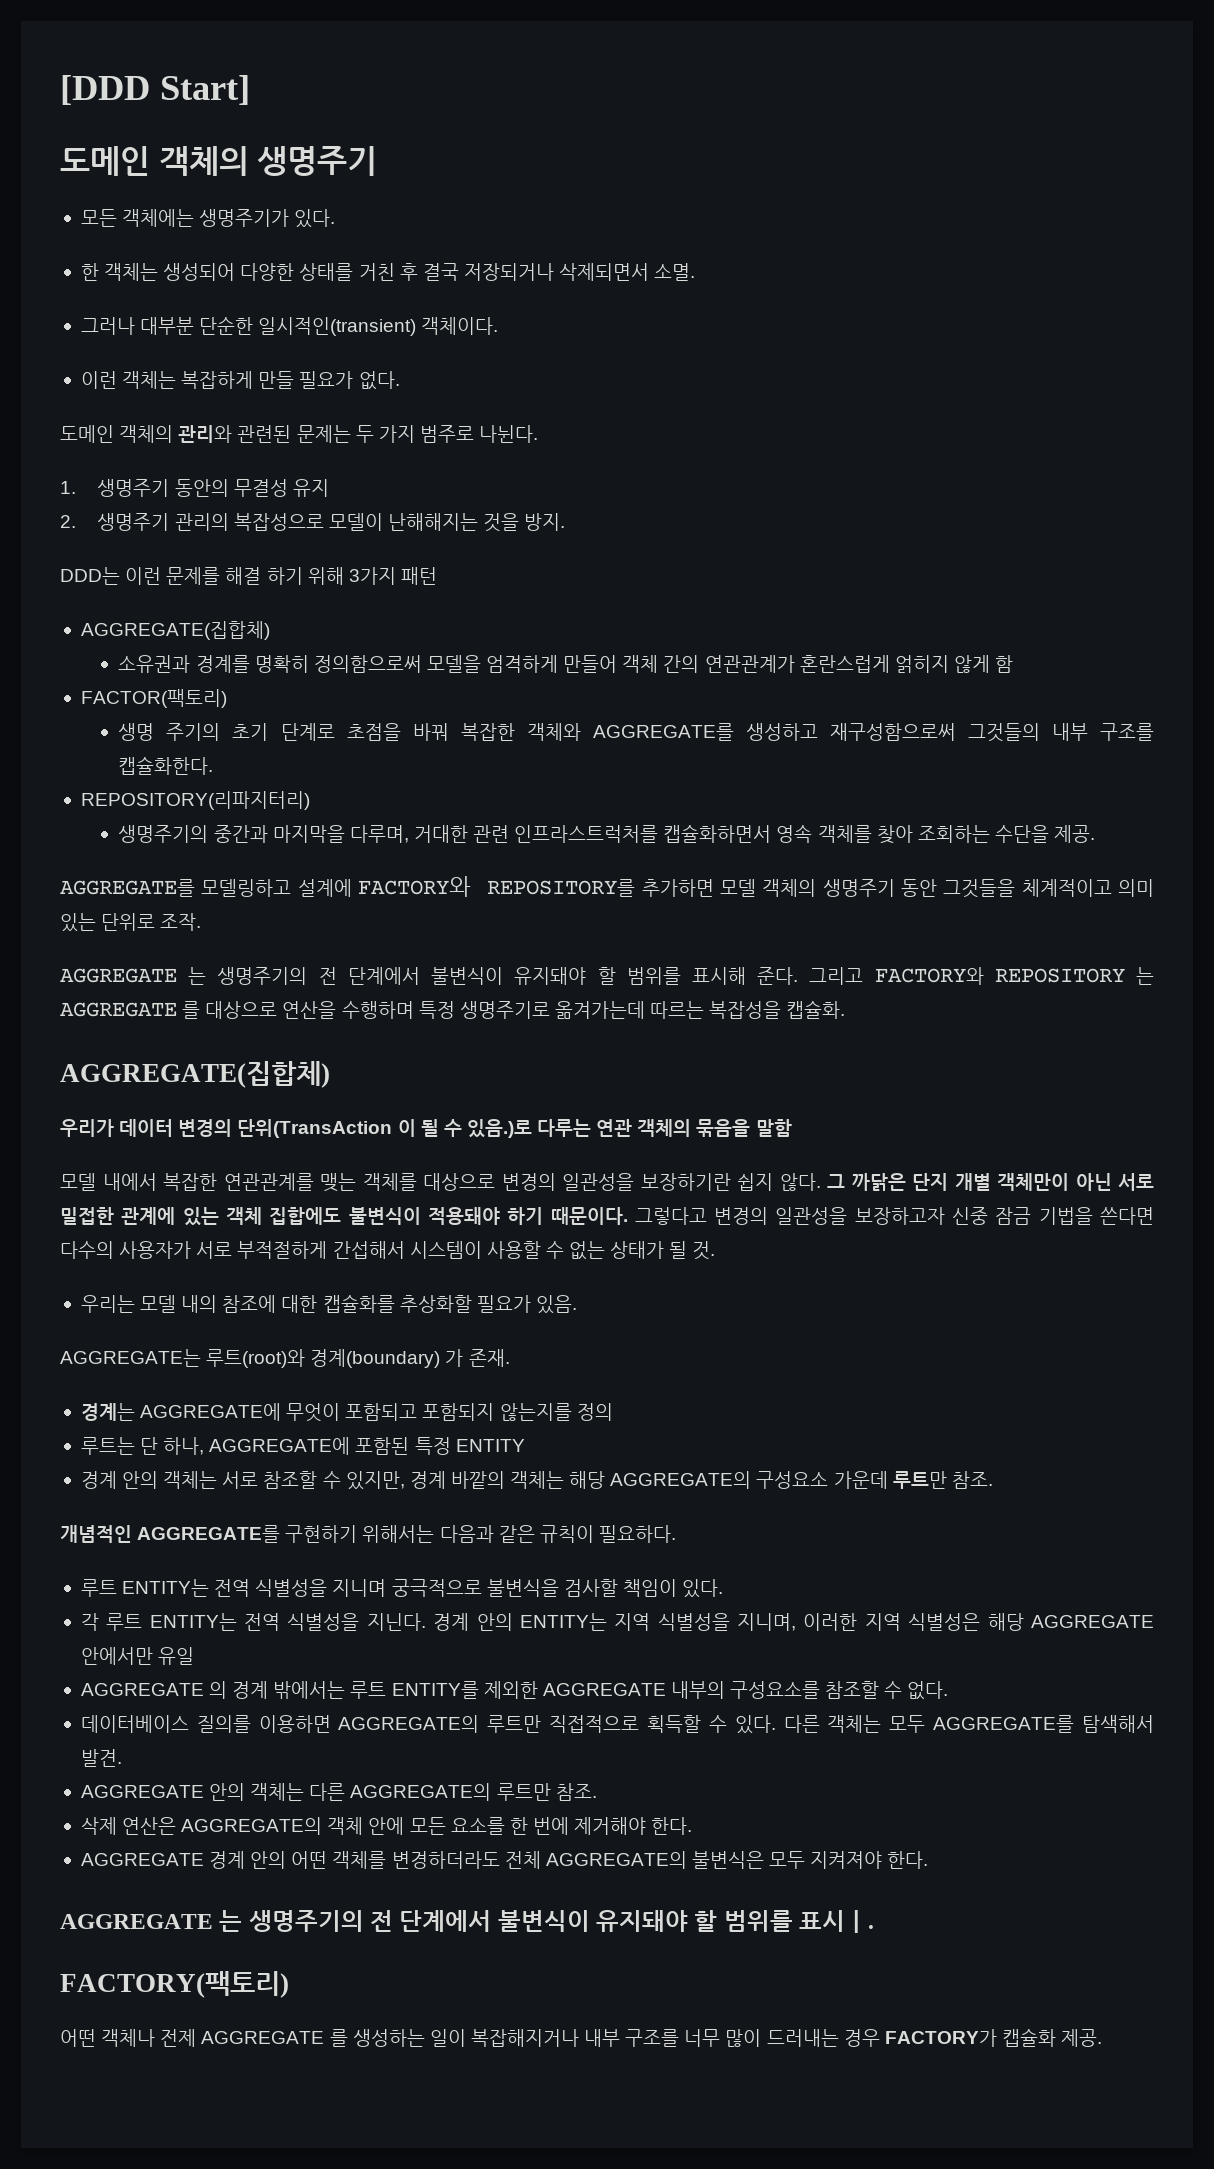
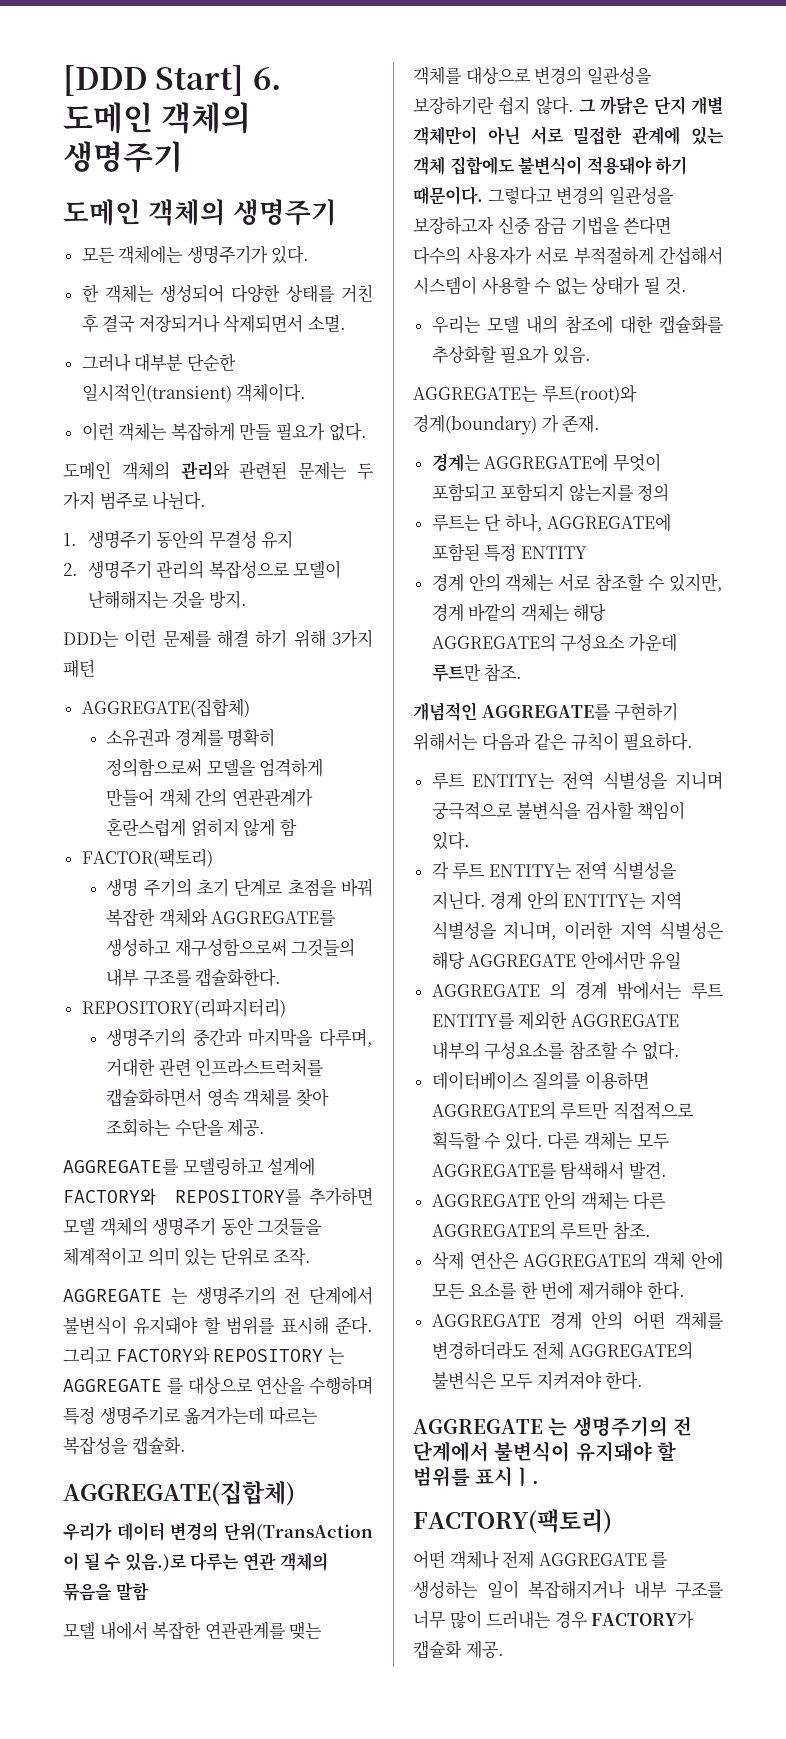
(250, 90) none -> [252,67,281,90] [63,102,252,134] [63,141,183,173] 6. 도메인 객체의 생명주기

